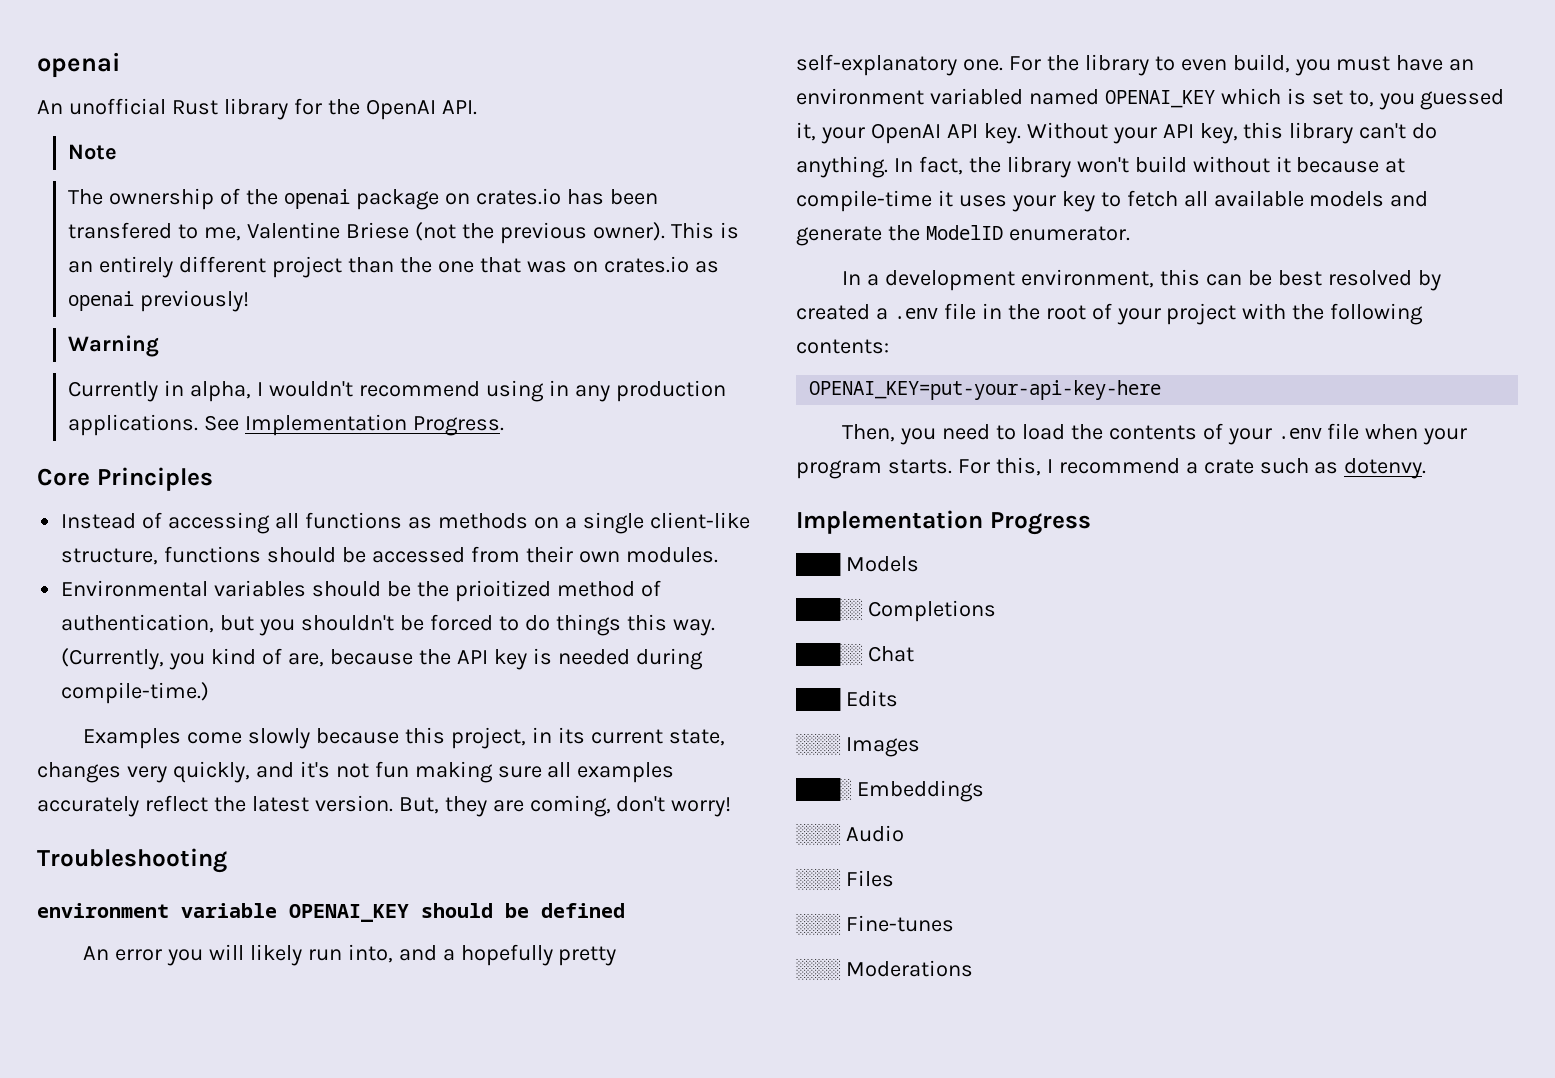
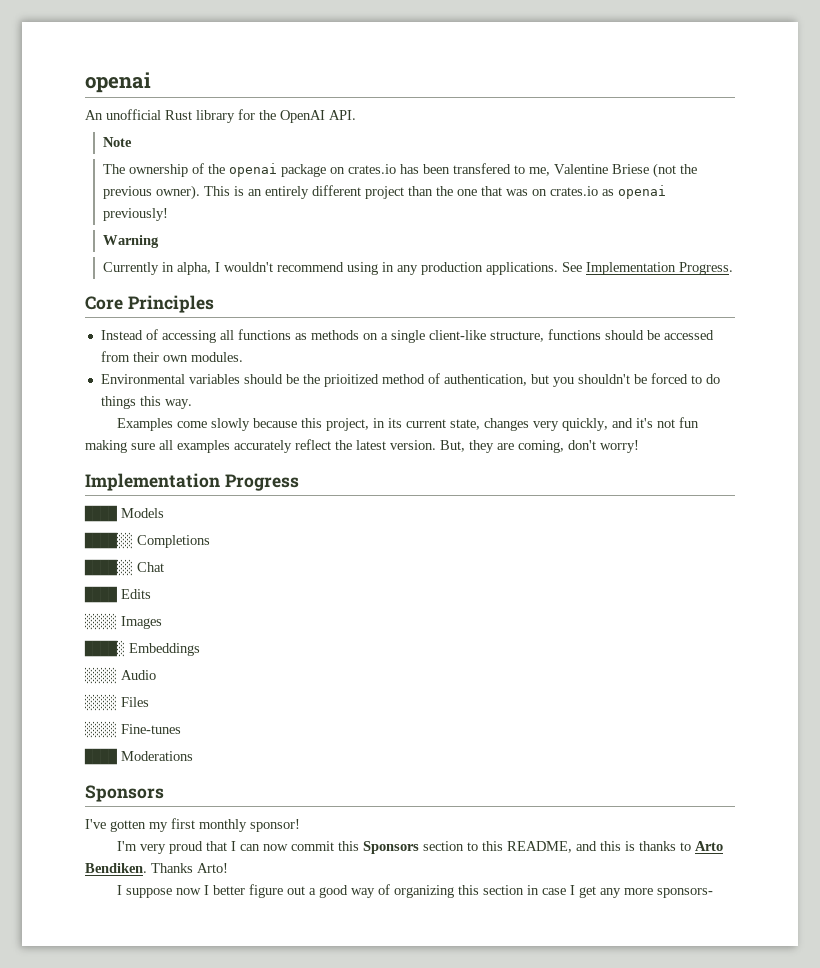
[61,648,703,670] [61,682,210,704] (Currently, you kind of are, because the API key is needed during compile-time.) -> (192, 404) none
[37,848,227,873] [37,903,625,922] [83,944,617,966] [796,54,1475,76] [796,88,1505,110] [796,122,1438,144] [796,156,1406,178] [796,190,1429,212] [796,225,1130,246] [842,269,1441,291] [796,303,1424,325] [796,339,889,354] [809,380,1162,400] [842,423,1468,445] [796,457,1427,479] // Troubleshooting // environment variable OPENAI_KEY should be defined // An error you will likely run into, and a hopefully pretty self-explanatory one. For the library to even build, you must have an environment variabled named OPENAI_KEY which is set to, you guessed it, your OpenAI API key. Without your API key, this library can't do anything. In fact, the library won't build without it because at compile-time it uses your key to fetch all available models and generate the ModelID enumerator. // In a development environment, this can be best resolved by created a .env file in the root of your project with the following contents: // OPENAI_KEY=put-your-api-key-here // Then, you need to load the contents of your .env file when your program starts. For this, I recommend a crate such as dotenvy. -> (639, 446) none
[796,959,841,980] ░░░░ -> [84,748,117,765] ████
(973, 968) none -> [85,785,164,802] [85,818,300,832] [116,841,723,854] [85,863,228,873] [116,884,713,898] // Sponsors // I've gotten my first monthly sponsor! // I'm very proud that I can now commit this Sponsors section to this README, and this is thanks to Arto Bendiken. Thanks Arto! // I suppose now I better figure out a good way of organizing this section in case I get any more sponsors-

